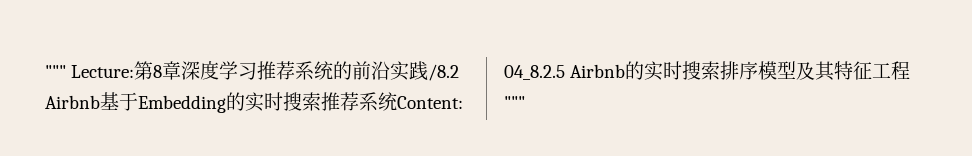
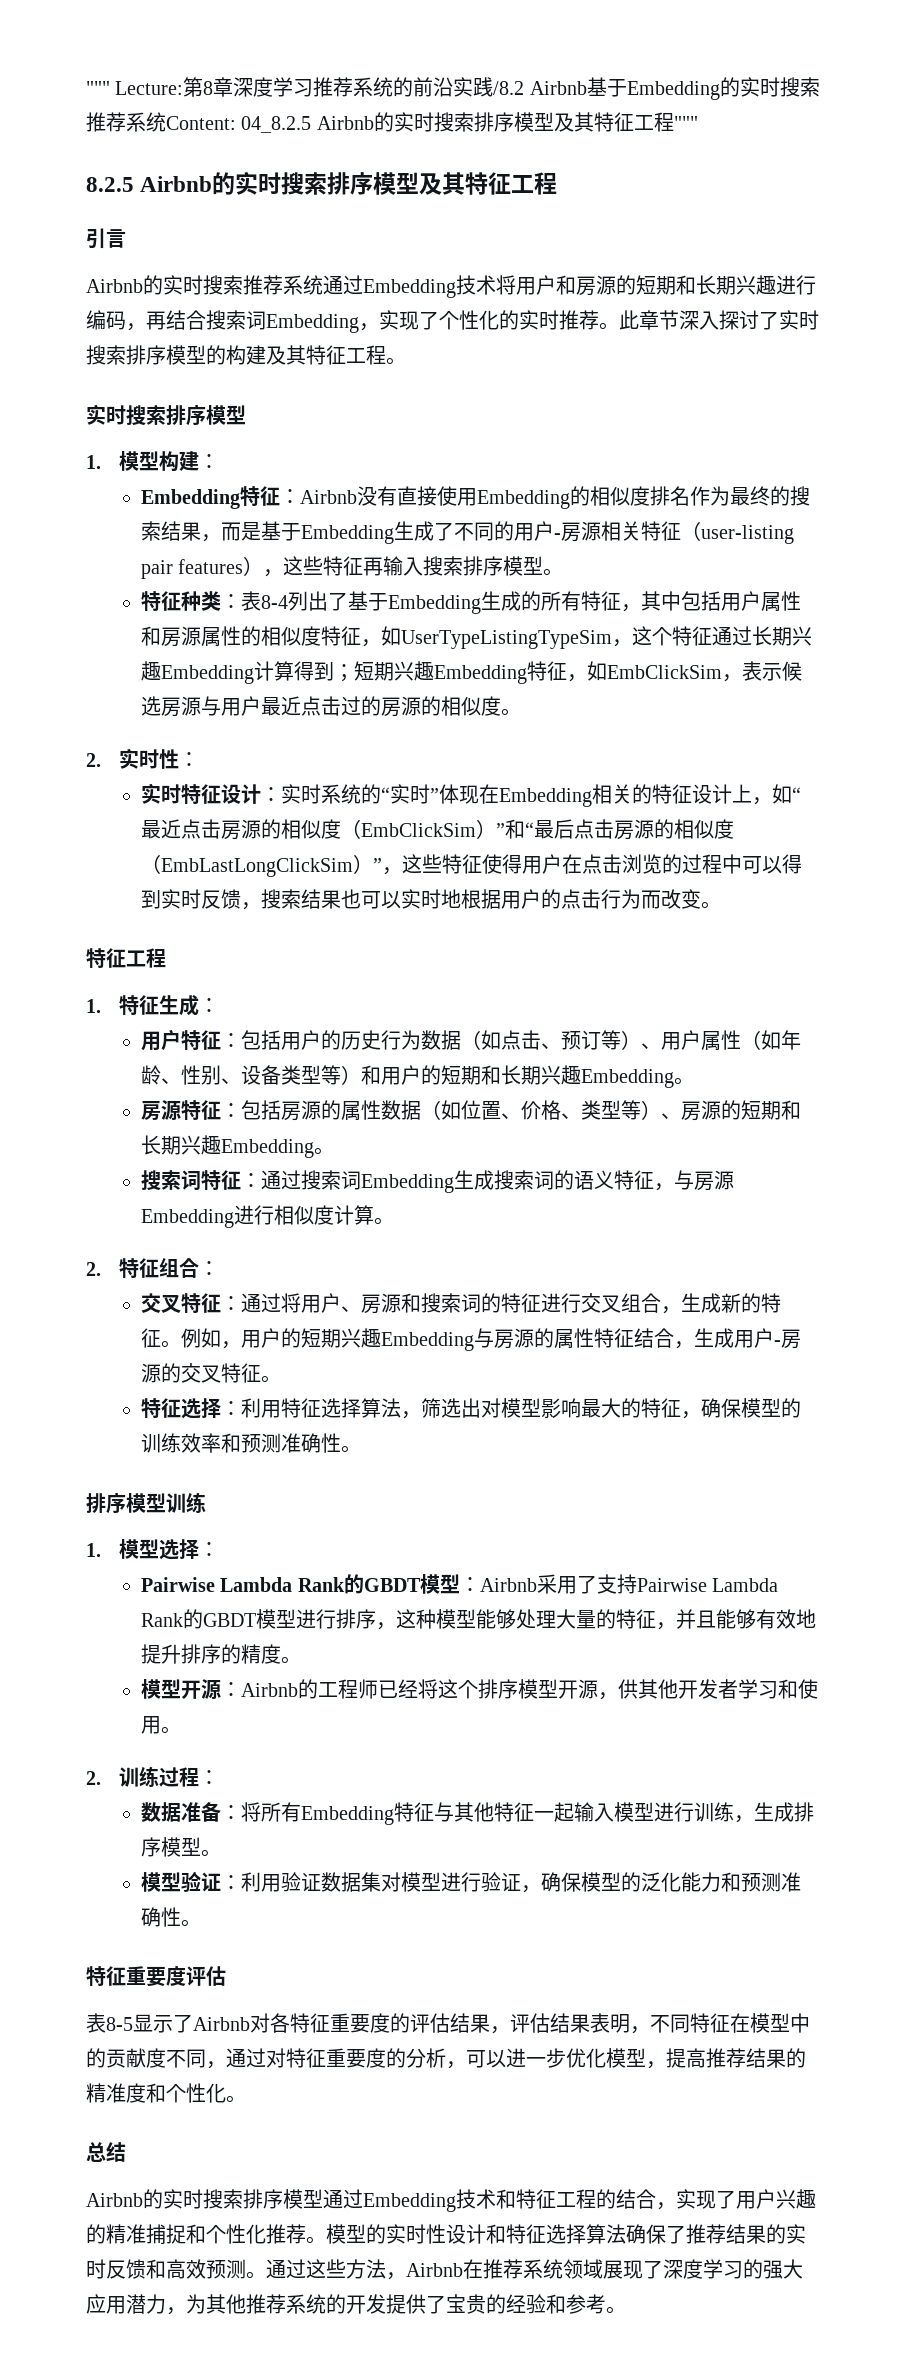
(525, 102) none -> [86,171,558,195] [86,228,126,249] [86,275,816,298] [86,310,819,333] [86,345,406,365] [86,404,246,426] [86,451,219,472] [140,486,810,509] [140,521,794,544] [140,556,564,579] [140,591,801,614] [140,626,812,649] [140,661,802,684] [140,696,521,717] [86,748,199,769] [140,783,801,807] [140,819,734,840] [140,854,802,877] [140,889,721,910] [86,948,166,969] [86,994,219,1016] [140,1029,801,1051] [140,1065,694,1088] [140,1100,801,1121] [140,1135,334,1158] [140,1170,734,1193] [140,1205,394,1228] [86,1258,219,1279] [140,1293,781,1314] [140,1328,801,1351] [140,1363,281,1383] [140,1398,801,1419] [140,1433,361,1453] [86,1492,206,1514] [86,1539,219,1560] [140,1574,779,1594] [140,1609,816,1630] [140,1644,301,1664] [140,1679,818,1700] [140,1716,181,1734] [86,1766,219,1787] [140,1802,814,1825] [140,1837,221,1857] [140,1871,801,1893] [140,1907,201,1927] [86,1966,226,1987] [86,2013,810,2034] [86,2048,806,2069] [86,2083,246,2103] [86,2142,126,2162] [86,2189,816,2212] [86,2224,806,2245] [86,2259,803,2280] [86,2294,626,2315] // 8.2.5 Airbnb的实时搜索排序模型及其特征工程 // 引言 // Airbnb的实时搜索推荐系统通过Embedding技术将用户和房源的短期和长期兴趣进行编码，再结合搜索词Embedding，实现了个性化的实时推荐。此章节深入探讨了实时搜索排序模型的构建及其特征工程。 // 实时搜索排序模型 // 1.模型构建： // Embedding特征：Airbnb没有直接使用Embedding的相似度排名作为最终的搜索结果，而是基于Embedding生成了不同的用户-房源相关特征（user-listing pair features），这些特征再输入搜索排序模型。 // 特征种类：表8-4列出了基于Embedding生成的所有特征，其中包括用户属性和房源属性的相似度特征，如UserTypeListingTypeSim，这个特征通过长期兴趣Embedding计算得到；短期兴趣Embedding特征，如EmbClickSim，表示候选房源与用户最近点击过的房源的相似度。 // 2.实时性： // 实时特征设计：实时系统的“实时”体现在Embedding相关的特征设计上，如“最近点击房源的相似度（EmbClickSim）”和“最后点击房源的相似度（EmbLastLongClickSim）”，这些特征使得用户在点击浏览的过程中可以得到实时反馈，搜索结果也可以实时地根据用户的点击行为而改变。 // 特征工程 // 1.特征生成： // 用户特征：包括用户的历史行为数据（如点击、预订等）、用户属性（如年龄、性别、设备类型等）和用户的短期和长期兴趣Embedding。 // 房源特征：包括房源的属性数据（如位置、价格、类型等）、房源的短期和长期兴趣Embedding。 // 搜索词特征：通过搜索词Embedding生成搜索词的语义特征，与房源Embedding进行相似度计算。 // 2.特征组合： // 交叉特征：通过将用户、房源和搜索词的特征进行交叉组合，生成新的特征。例如，用户的短期兴趣Embedding与房源的属性特征结合，生成用户-房源的交叉特征。 // 特征选择：利用特征选择算法，筛选出对模型影响最大的特征，确保模型的训练效率和预测准确性。 // 排序模型训练 // 1.模型选择： // Pairwise Lambda Rank的GBDT模型：Airbnb采用了支持Pairwise Lambda Rank的GBDT模型进行排序，这种模型能够处理大量的特征，并且能够有效地提升排序的精度。 // 模型开源：Airbnb的工程师已经将这个排序模型开源，供其他开发者学习和使用。 // 2.训练过程： // 数据准备：将所有Embedding特征与其他特征一起输入模型进行训练，生成排序模型。 // 模型验证：利用验证数据集对模型进行验证，确保模型的泛化能力和预测准确性。 // 特征重要度评估 // 表8-5显示了Airbnb对各特征重要度的评估结果，评估结果表明，不同特征在模型中的贡献度不同，通过对特征重要度的分析，可以进一步优化模型，提高推荐结果的精准度和个性化。 // 总结 // Airbnb的实时搜索排序模型通过Embedding技术和特征工程的结合，实现了用户兴趣的精准捕捉和个性化推荐。模型的实时性设计和特征选择算法确保了推荐结果的实时反馈和高效预测。通过这些方法，Airbnb在推荐系统领域展现了深度学习的强大应用潜力，为其他推荐系统的开发提供了宝贵的经验和参考。

